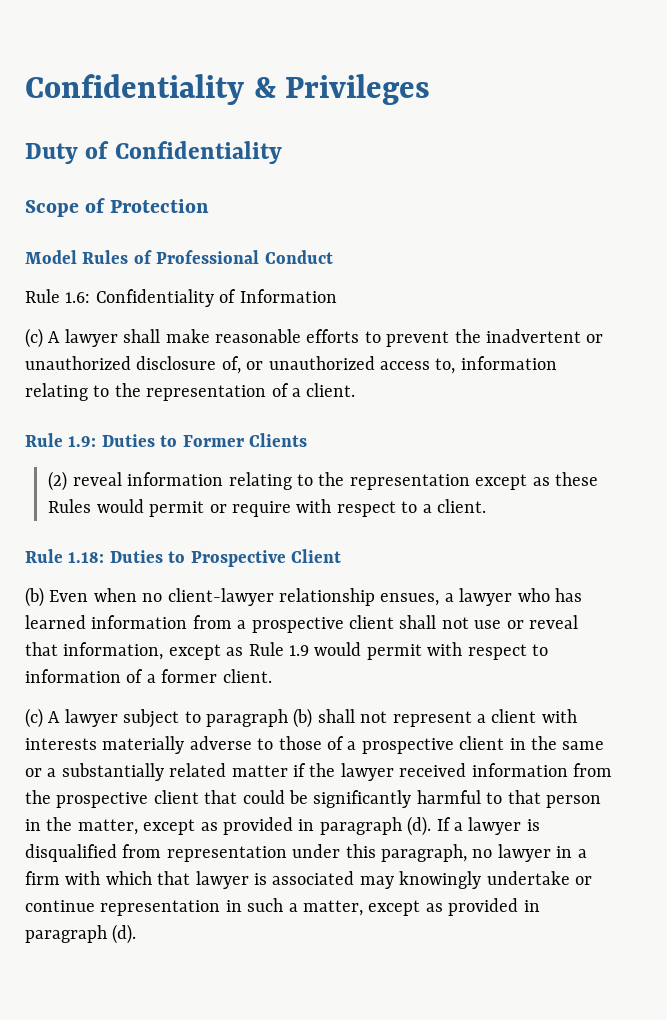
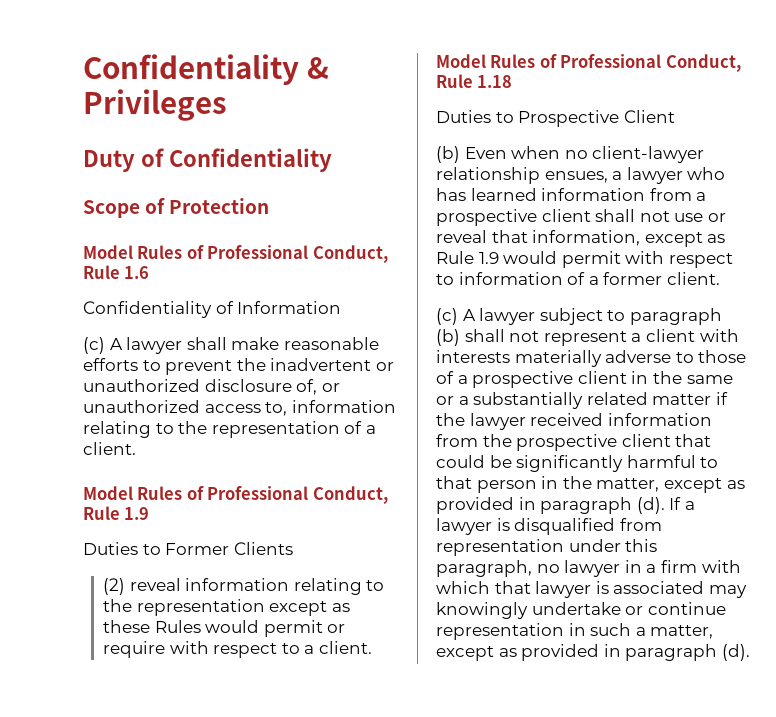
[264,250,333,264] [25,289,91,303] Conduct // Rule 1.6: -> [312,245,388,263] [83,265,150,279] Conduct, Rule 1.6 //
[25,433,97,447] Rule 1.9: -> [83,486,388,504] [83,506,150,520] Model Rules of Professional Conduct, Rule 1.9 //
[25,549,105,563] Rule 1.18: -> [436,54,741,72] [436,74,513,88] Model Rules of Professional Conduct, Rule 1.18 //

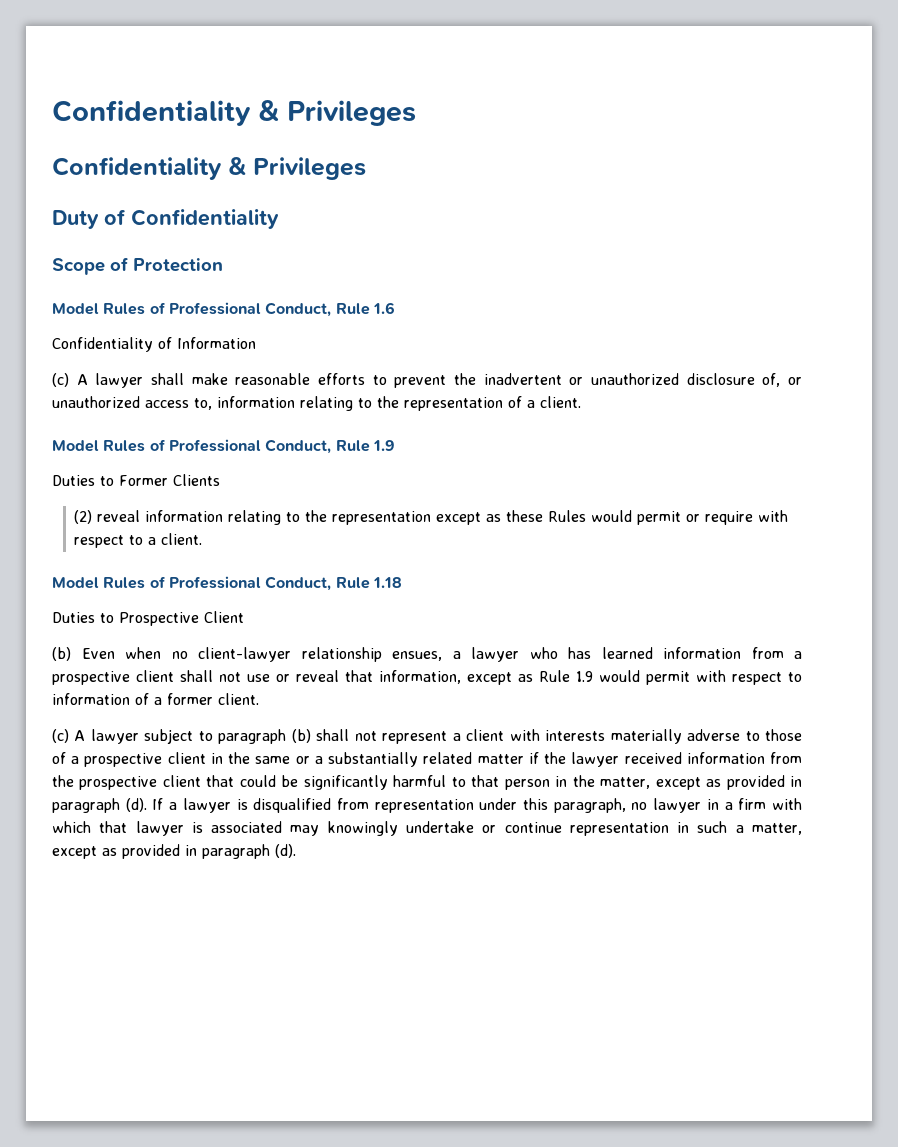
[83,54,329,85] [83,89,227,121] Confidentiality & Privileges -> [52,100,416,126] [52,157,366,180] Confidentiality & Privileges // Confidentiality & Privileges

